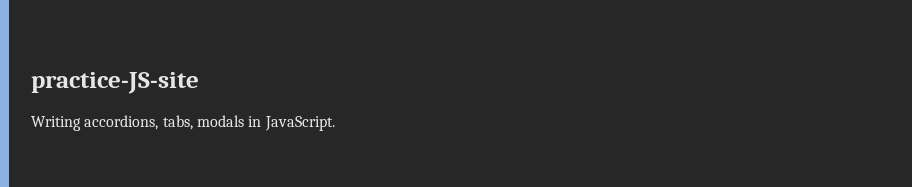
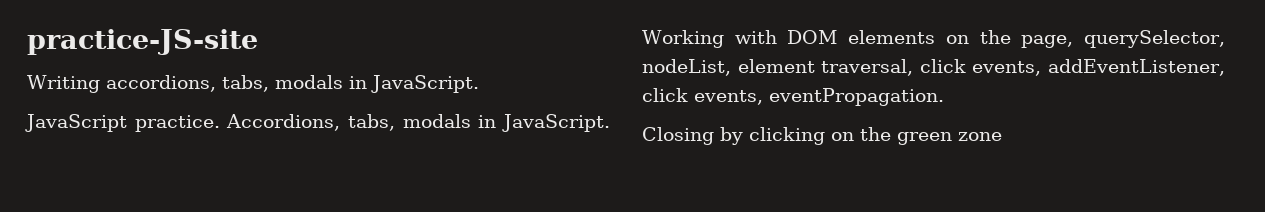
(335, 123) none -> [25,114,611,132] [642,30,1226,48] [642,59,1226,76] [642,88,944,106] [642,127,1002,145] // JavaScript practice. Accordions, tabs, modals in JavaScript. Working with DOM elements on the page, querySelector, nodeList, element traversal, click events, addEventListener, click events, eventPropagation. // Closing by clicking on the green zone

